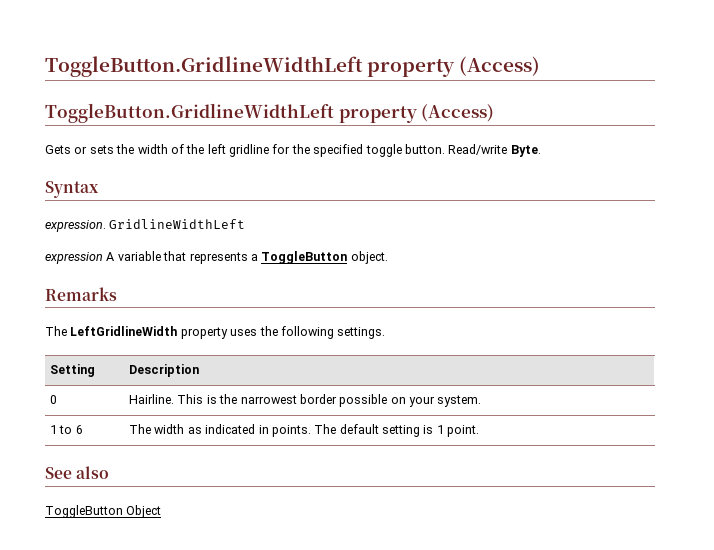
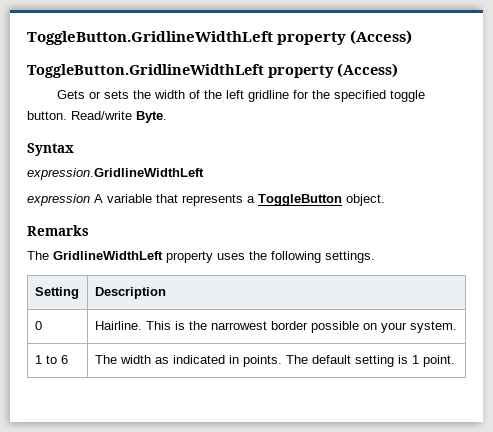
[45,219,246,232] expression. GridlineWidthLeft -> [27,168,204,180] expression.GridlineWidthLeft
[70,326,178,336] LeftGridlineWidth -> [53,251,163,260] GridlineWidthLeft
[45,466,110,479] [45,505,162,518] // See also // ToggleButton Object -> (455, 361) none

